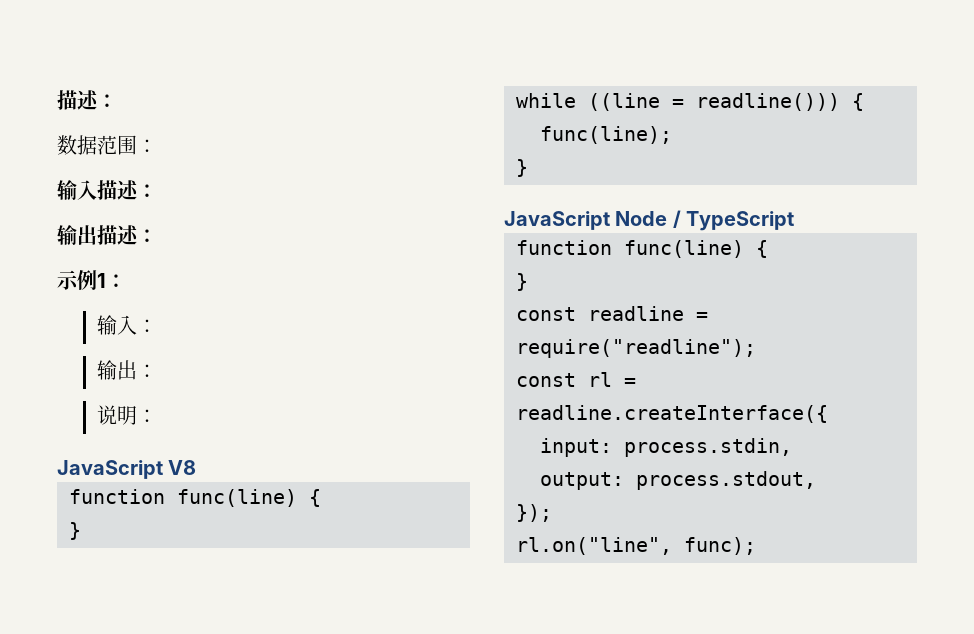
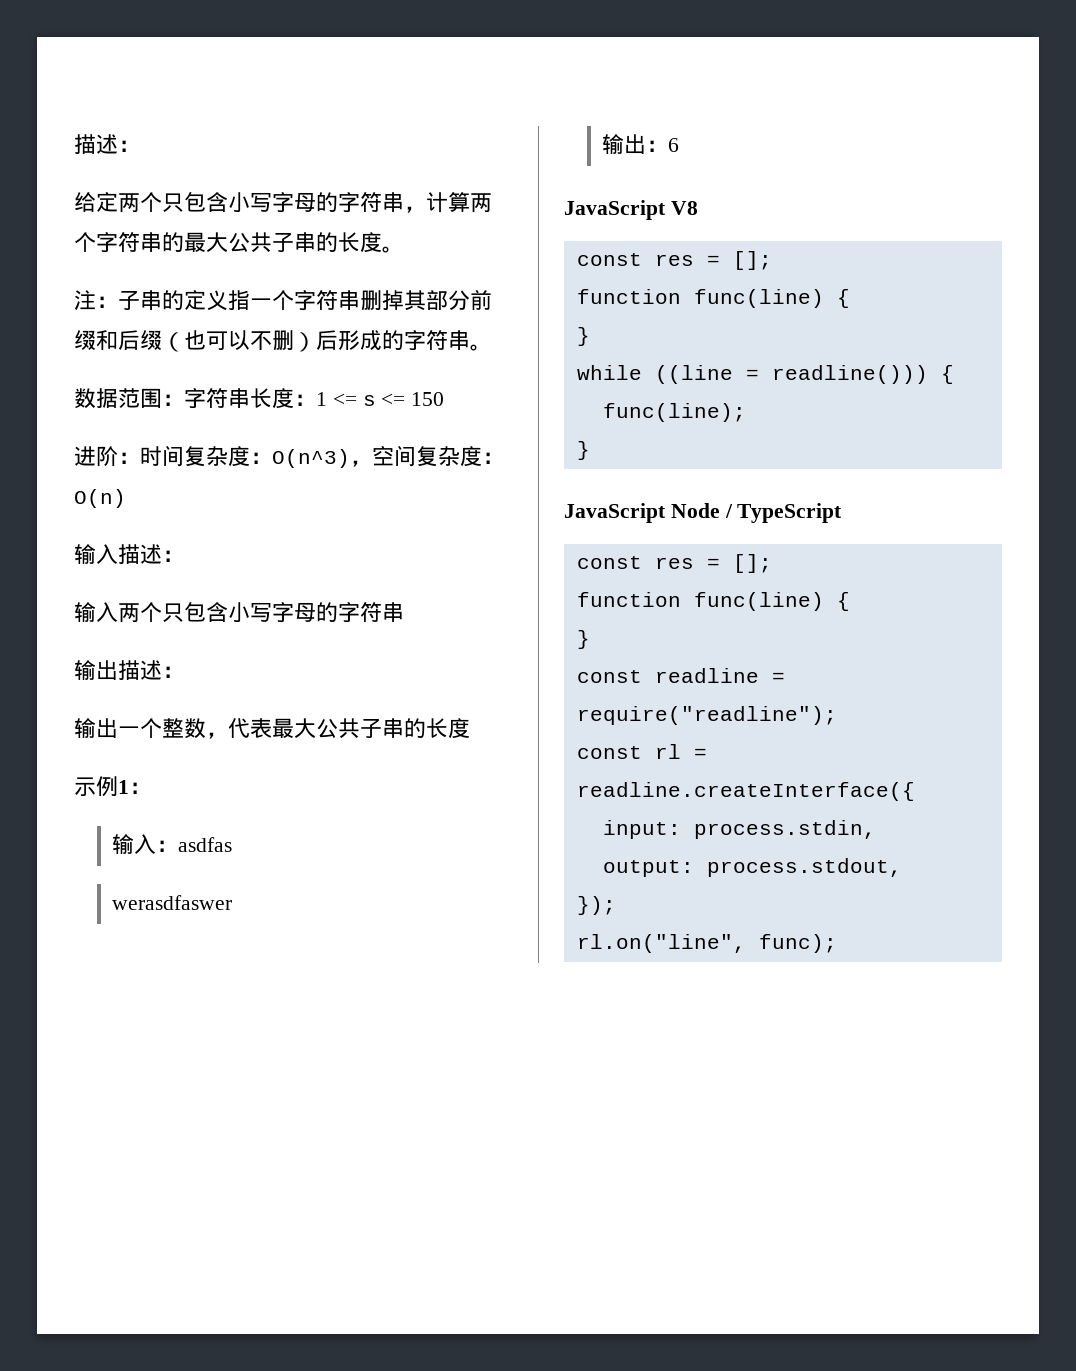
[57,90,117,110] [57,135,157,155] [57,179,157,200] [57,224,157,245] 描述： // 数据范围： // 输入描述： // 输出描述： -> [74,134,140,154] [74,192,492,213] [74,232,404,253] [74,289,492,311] [74,330,492,352] [74,388,445,409] [74,445,504,468] [74,489,126,508] [74,544,184,564] [74,602,404,623] [74,660,184,680] [74,718,470,739] 描述： // 给定两个只包含小写字母的字符串，计算两个字符串的最大公共子串的长度。 // 注：子串的定义指一个字符串删掉其部分前缀和后缀（也可以不删）后形成的字符串。 // 数据范围：字符串长度：1 <= s <= 150 // 进阶：时间复杂度：O(n^3)，空间复杂度：O(n) // 输入描述： // 输入两个只包含小写字母的字符串 // 输出描述： // 输出一个整数，代表最大公共子串的长度
(157, 326) none -> [178,837,233,852] [112,895,233,910] asdfas // werasdfaswer
[96,405,157,425] // 说明： -> [668,138,680,152] 6
(197, 467) none -> [576,251,772,270] // const res = [];
(795, 221) none -> [576,554,772,573] // const res = [];

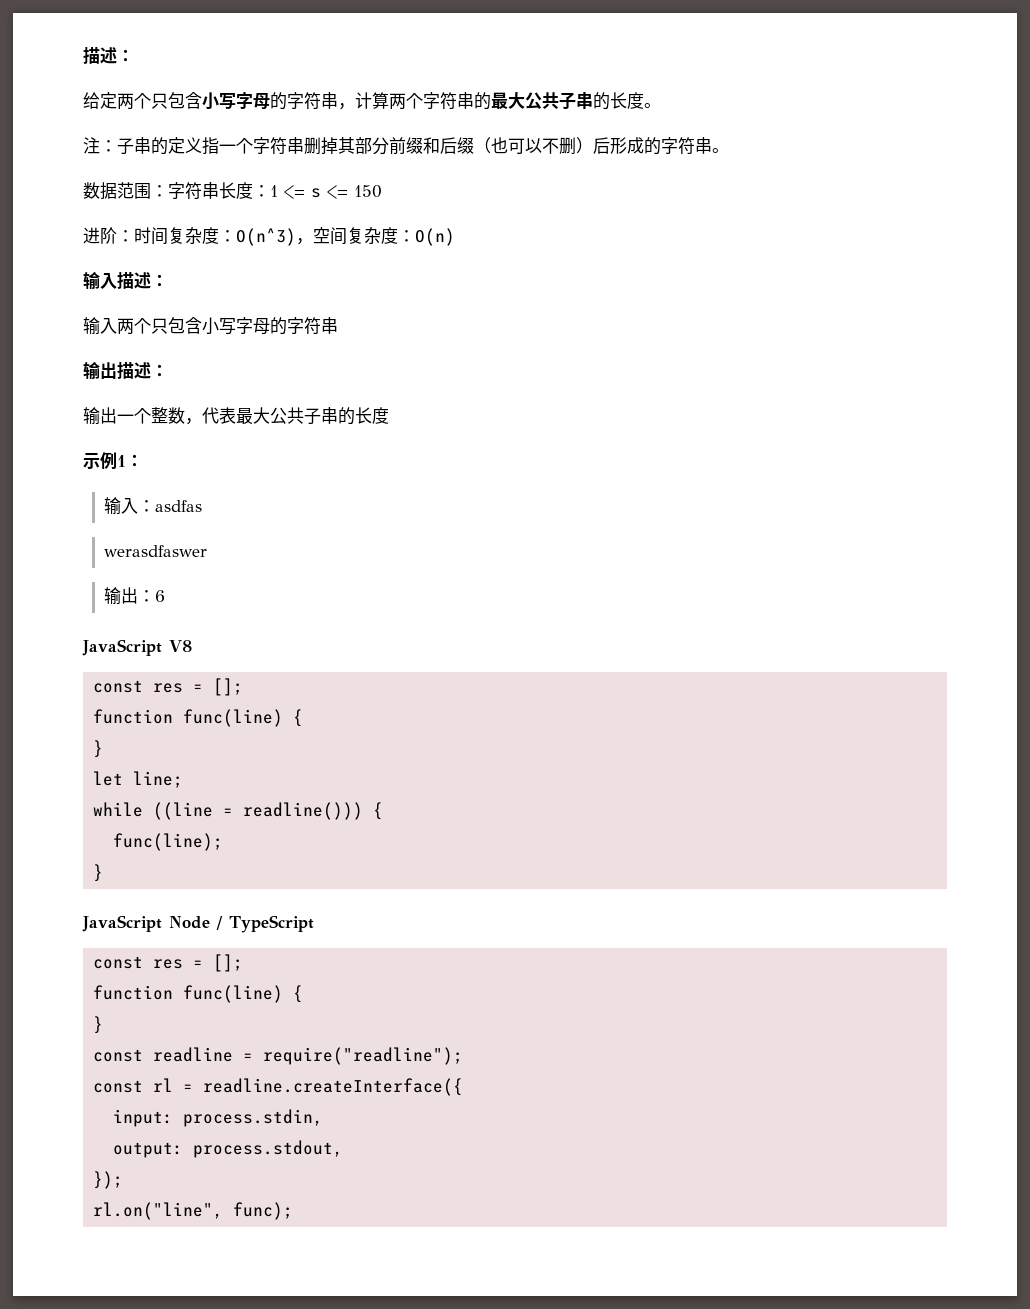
(590, 336) none -> [93,771,184,788] // let line;

